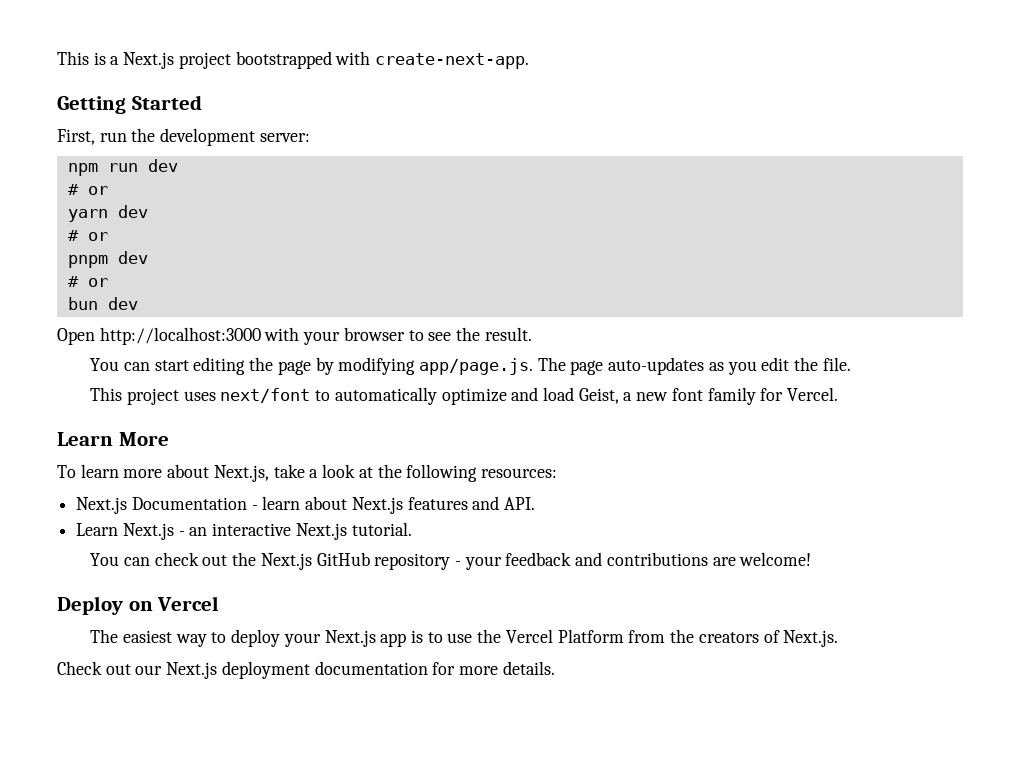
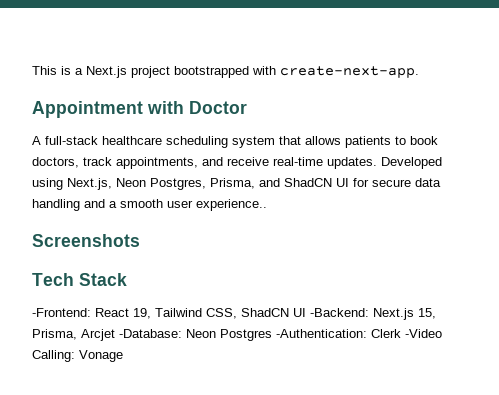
[57,95,202,114] [57,128,310,146] [67,159,178,176] [67,184,108,195] [67,205,148,222] [67,230,108,241] [67,251,148,268] [67,276,108,287] [67,297,138,310] [57,327,532,345] [90,357,851,375] [90,387,839,405] [57,432,169,446] [57,464,557,482] [76,496,536,514] [76,522,412,540] [90,552,812,570] [57,596,220,615] [90,629,839,647] [57,661,555,679] Getting Started // First, run the development server: // npm run dev // # or // yarn dev // # or // pnpm dev // # or // bun dev // Open http://localhost:3000 with your browser to see the result. // You can start editing the page by modifying app/page.js. The page auto-updates as you edit the file. // This project uses next/font to automatically optimize and load Geist, a new font family for Vercel. // Learn More // To learn more about Next.js, take a look at the following resources: // Next.js Documentation - learn about Next.js features and API. // Learn Next.js - an interactive Next.js tutorial. // You can check out the Next.js GitHub repository - your feedback and contributions are welcome! // Deploy on Vercel // The easiest way to deploy your Next.js app is to use the Vercel Platform from the creators of Next.js. // Check out our Next.js deployment documentation for more details. -> [32,101,247,118] [32,136,438,148] [32,157,442,169] [32,178,441,190] [32,199,267,211] [32,234,140,247] [32,273,127,286] [32,308,436,320] [32,329,442,341] [32,350,123,362] Appointment with Doctor // A full-stack healthcare scheduling system that allows patients to book doctors, track appointments, and receive real-time updates. Developed using Next.js, Neon Postgres, Prisma, and ShadCN UI for secure data handling and a smooth user experience.. // Screenshots // Tech Stack // -Frontend: React 19, Tailwind CSS, ShadCN UI -Backend: Next.js 15, Prisma, Arcjet -Database: Neon Postgres -Authentication: Clerk -Video Calling: Vonage

